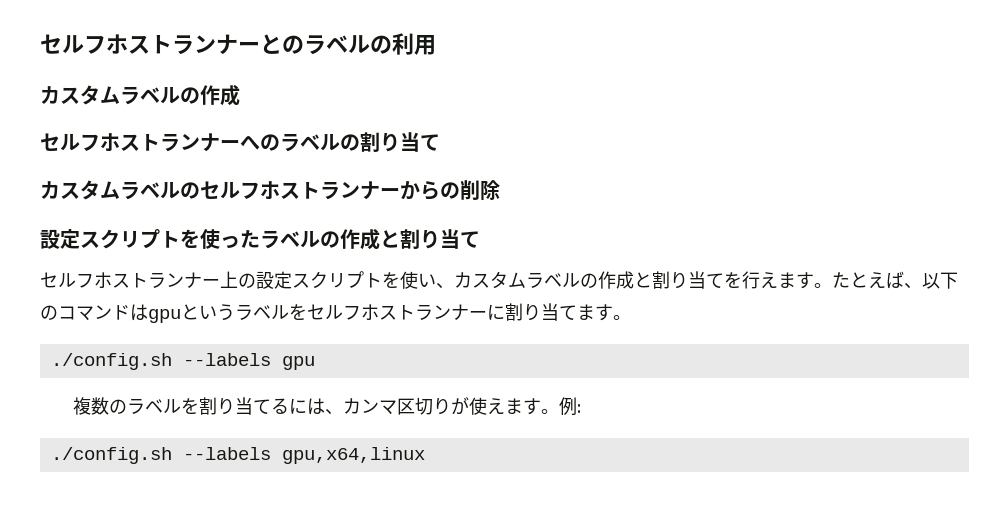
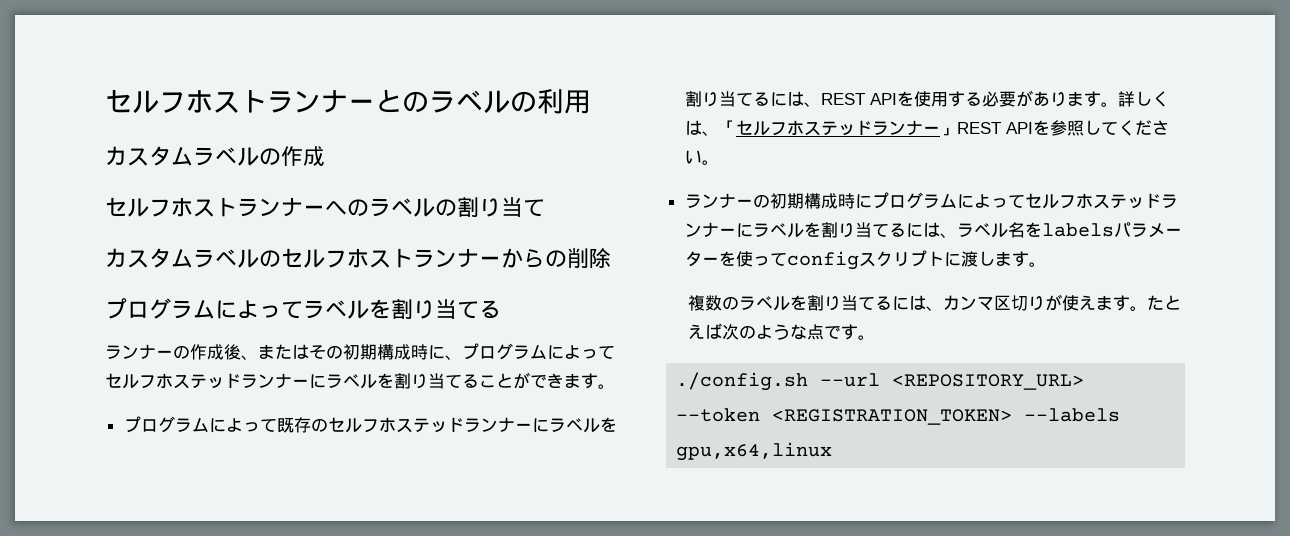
[40,228,480,250] [40,271,958,289] [40,303,631,323] [50,353,315,370] 設定スクリプトを使ったラベルの作成と割り当て // セルフホストランナー上の設定スクリプトを使い、カスタムラベルの作成と割り当てを行えます。たとえば、以下のコマンドはgpuというラベルをセルフホストランナーに割り当てます。 // ./config.sh --labels gpu -> [105,298,501,319] [105,343,615,360] [105,372,615,389] [123,416,617,433] [684,90,1169,107] [684,120,1169,136] [684,150,719,165] [684,192,1178,209] [684,222,1182,238] [684,250,1046,270] プログラムによってラベルを割り当てる // ランナーの作成後、またはその初期構成時に、プログラムによってセルフホステッドランナーにラベルを割り当てることができます。 // プログラムによって既存のセルフホステッドランナーにラベルを割り当てるには、REST APIを使用する必要があります。詳しくは、「セルフホステッドランナー」REST APIを参照してください。 // ランナーの初期構成時にプログラムによってセルフホステッドランナーにラベルを割り当てるには、ラベル名をlabelsパラメーターを使ってconfigスクリプトに渡します。
[558,397,581,416] [50,447,172,464] 例: // ./config.sh -> [1146,295,1181,310] [687,323,875,340] [676,372,1085,391] [676,408,1013,425] たとえば次のような点です。 // ./config.sh --url <REPOSITORY_URL> --token <REGISTRATION_TOKEN>

